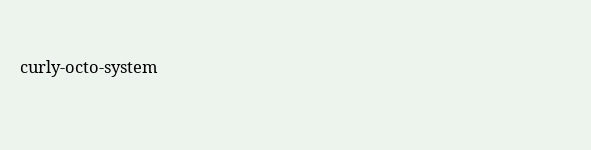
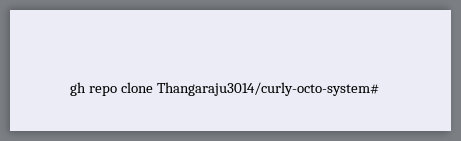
[20,60,158,77] curly-octo-system -> [70,82,379,96] gh repo clone Thangaraju3014/curly-octo-system#

